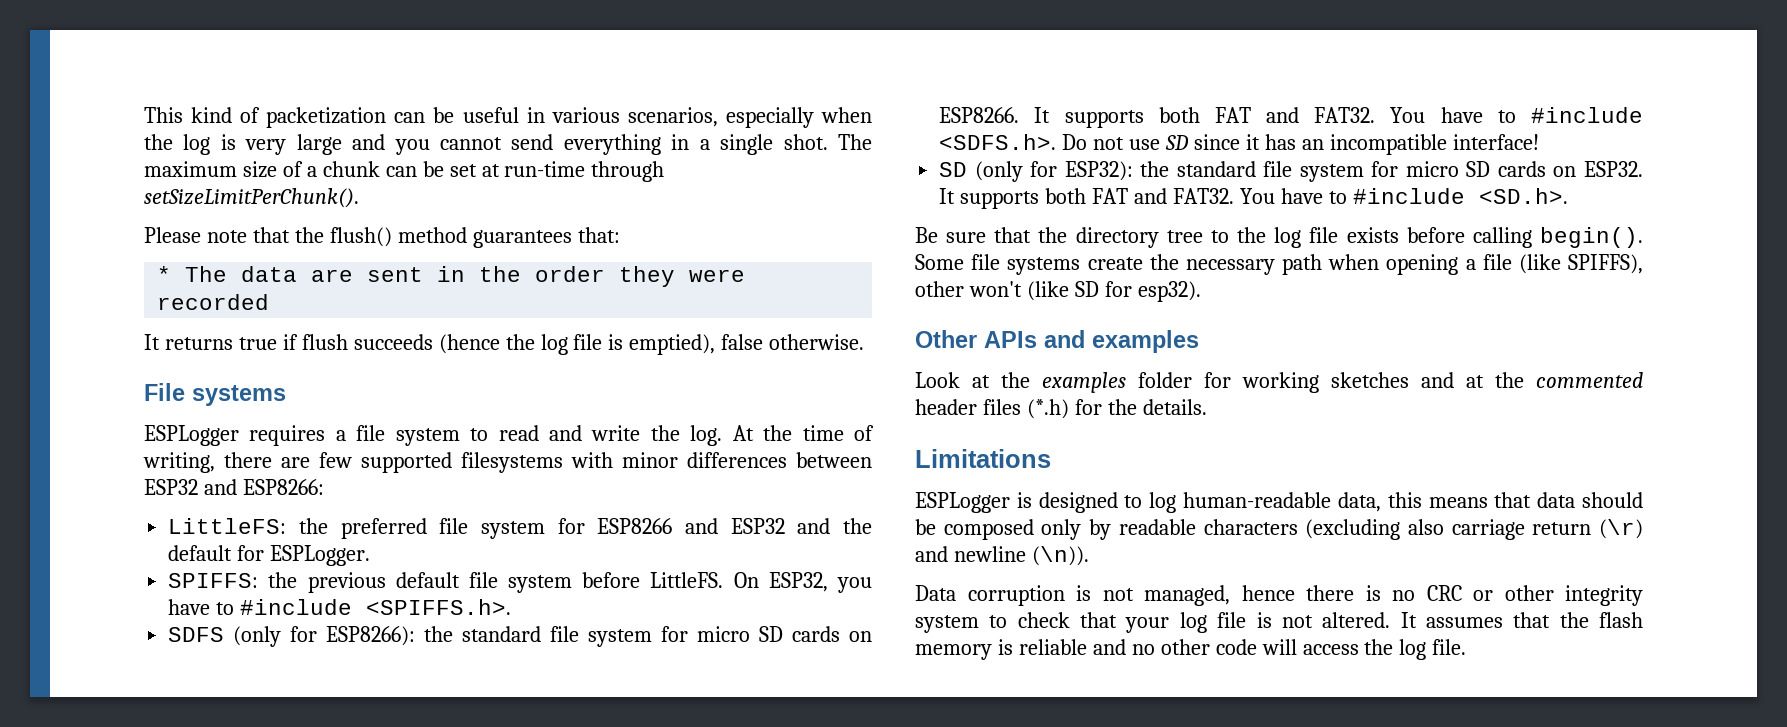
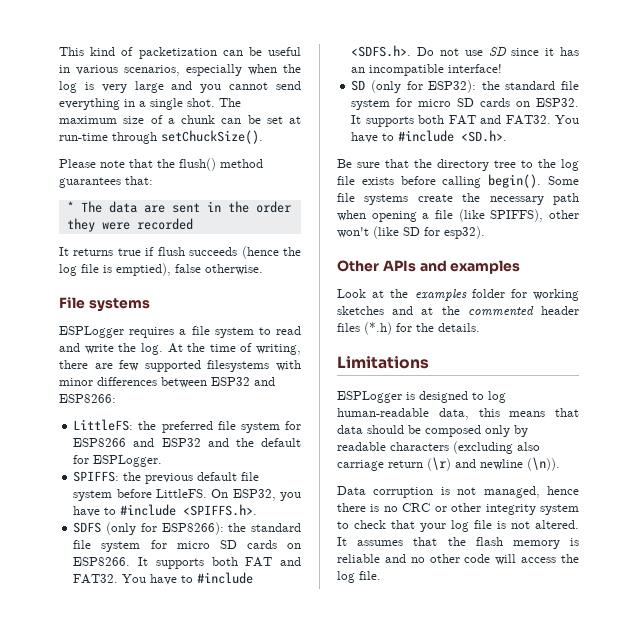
[144,188,359,208] setSizeLimitPerChunk(). -> [161,130,263,144] setChuckSize().

